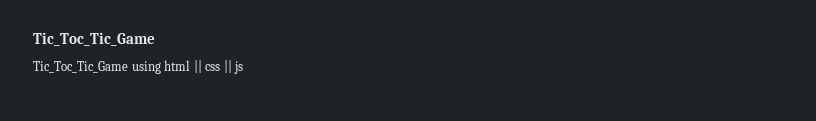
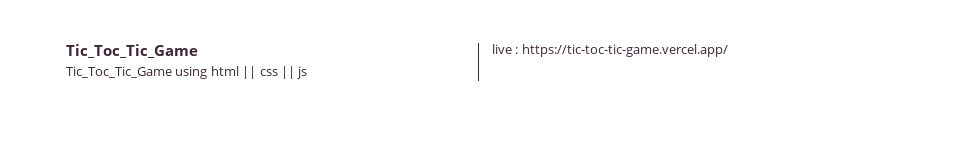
(244, 67) none -> [492,44,728,57] // live : https://tic-toc-tic-game.vercel.app/

